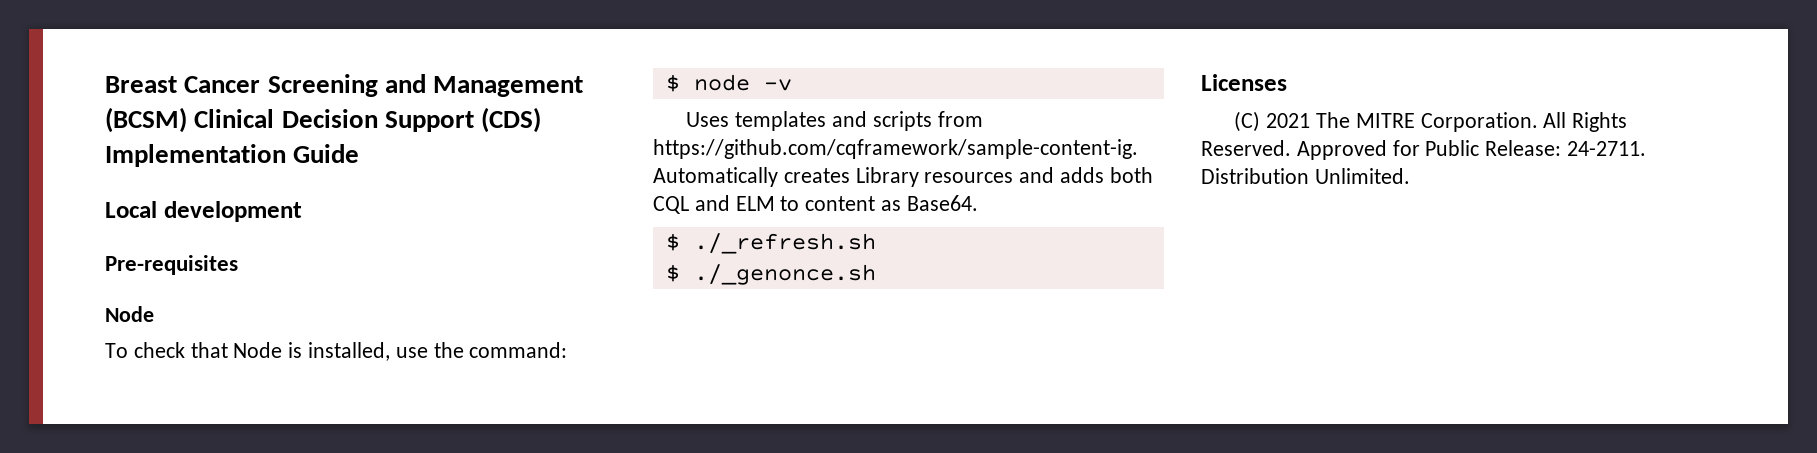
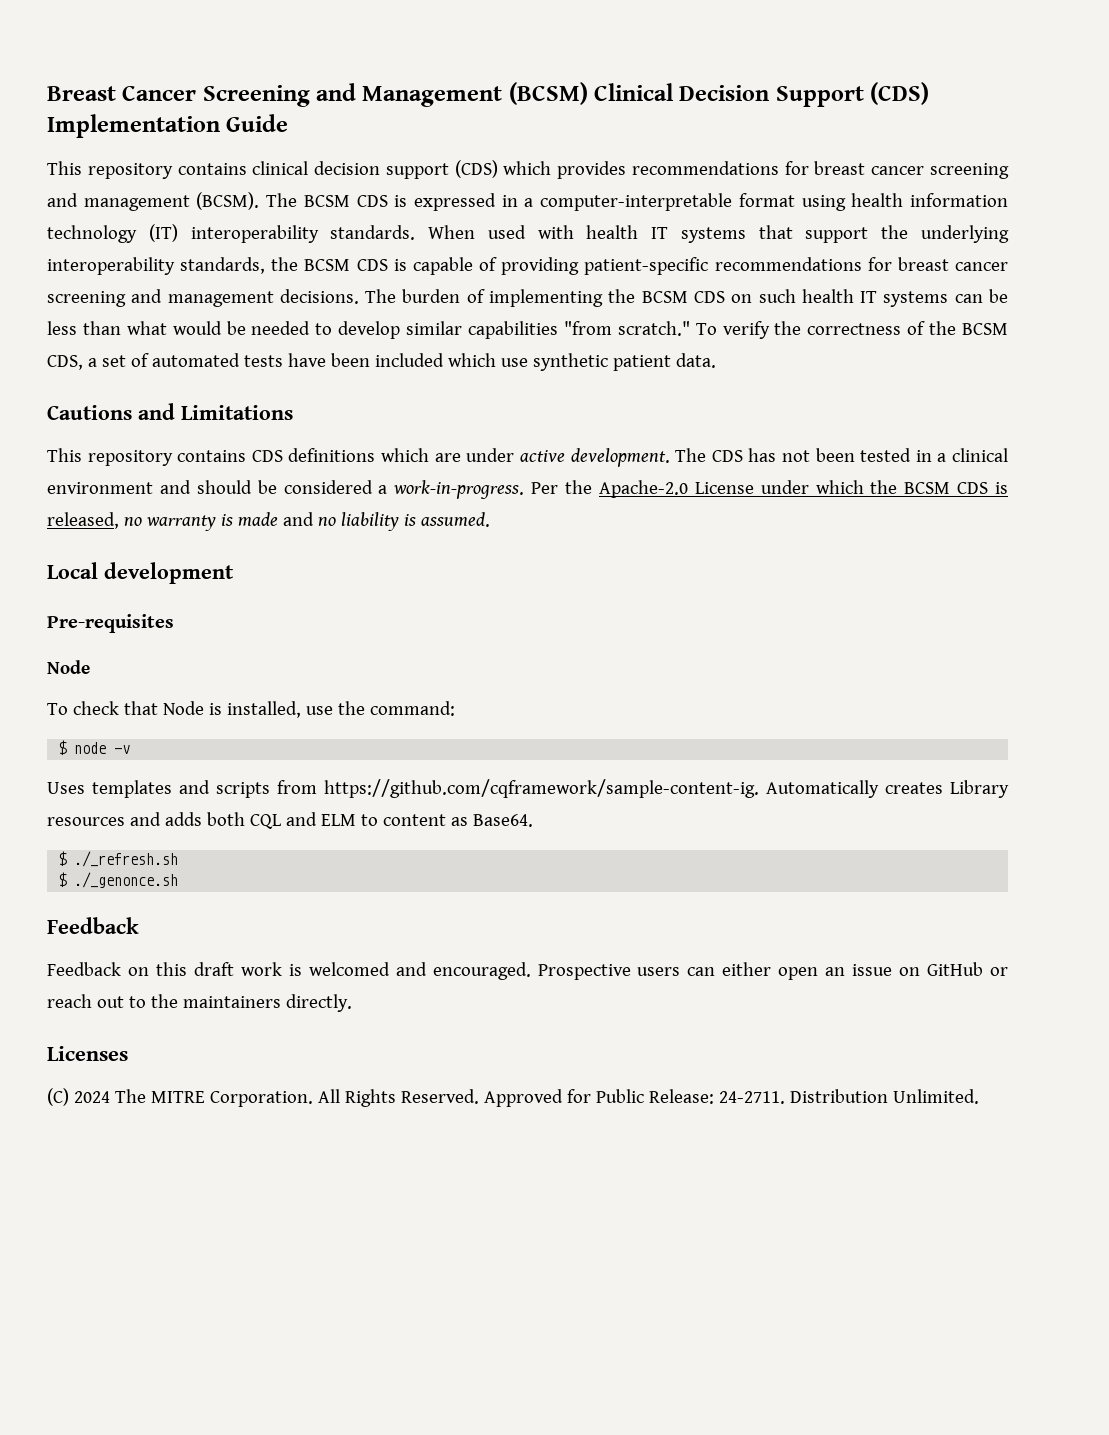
(360, 153) none -> [47,160,1009,179] [47,192,1008,211] [47,224,1009,243] [47,257,1008,275] [47,289,1008,307] [47,321,1009,339] [47,353,716,371] [47,403,293,420] [47,448,1008,467] [47,480,1008,499] [47,512,490,531] // This repository contains clinical decision support (CDS) which provides recommendations for breast cancer screening and management (BCSM). The BCSM CDS is expressed in a computer-interpretable format using health information technology (IT) interoperability standards. When used with health IT systems that support the underlying interoperability standards, the BCSM CDS is capable of providing patient-specific recommendations for breast cancer screening and management decisions. The burden of implementing the BCSM CDS on such health IT systems can be less than what would be needed to develop similar capabilities "from scratch." To verify the correctness of the BCSM CDS, a set of automated tests have been included which use synthetic patient data. // Cautions and Limitations // This repository contains CDS definitions which are under active development. The CDS has not been tested in a clinical environment and should be considered a work-in-progress. Per the Apache-2.0 License under which the BCSM CDS is released, no warranty is made and no liability is assumed.
(876, 274) none -> [47,917,139,934] [47,962,1009,980] [47,994,352,1012] // Feedback // Feedback on this draft work is welcomed and encouraged. Prospective users can either open an issue on GitHub or reach out to the maintainers directly.
[1266,113,1311,128] 2021 -> [73,1091,110,1103] 2024

